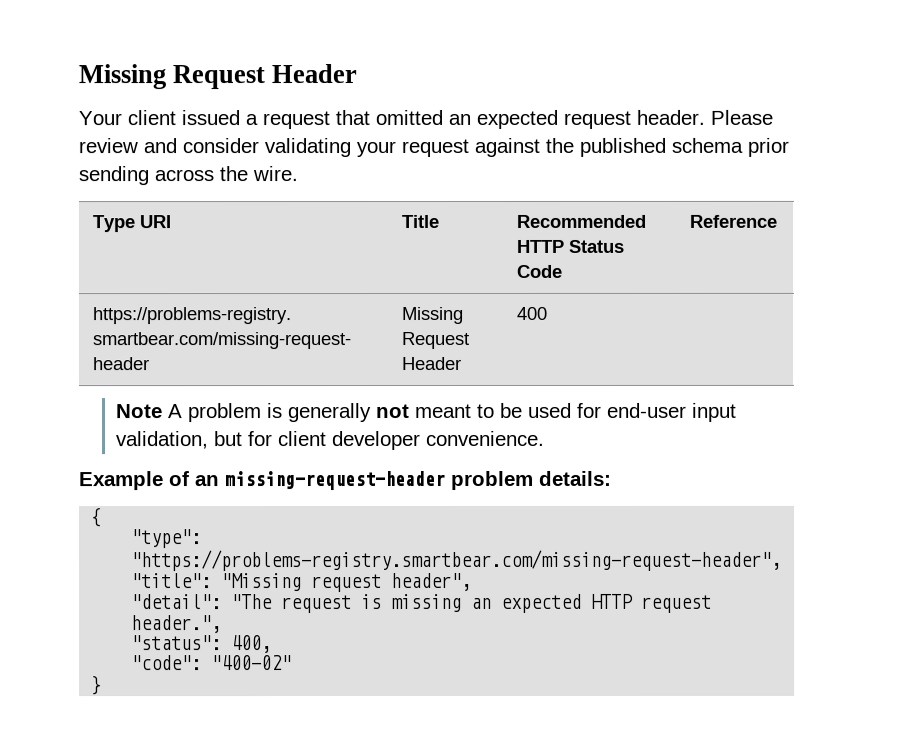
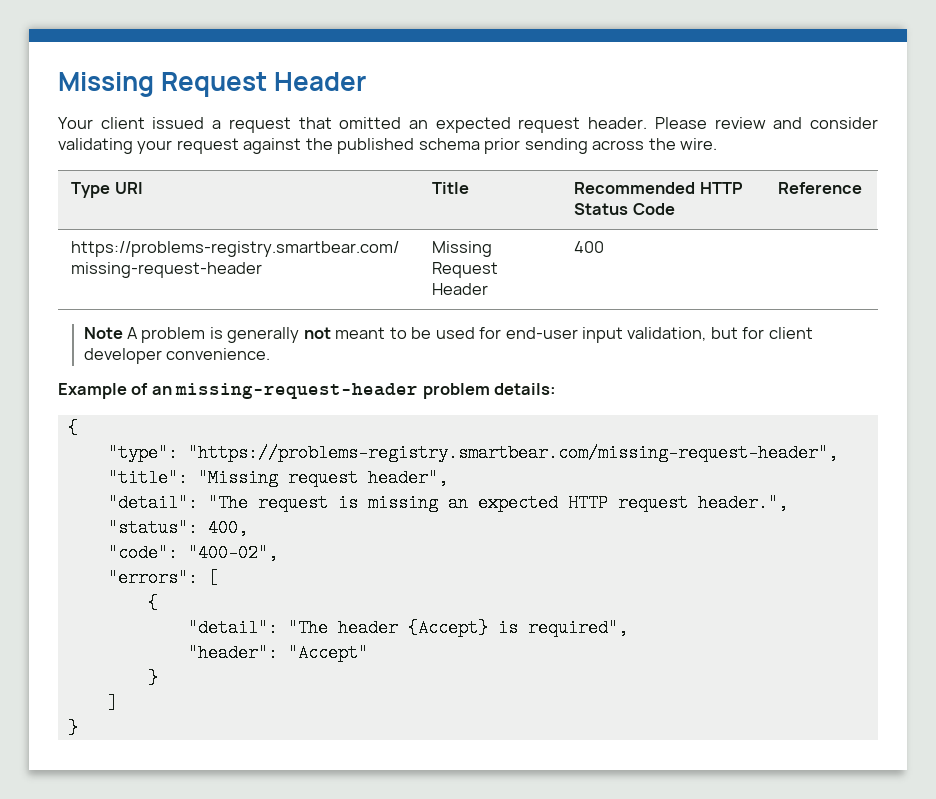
[211,655,293,671] [91,675,103,696] "400-02" // } -> [187,544,278,562] [107,569,218,587] [147,594,158,612] [187,619,628,637] [187,644,368,662] [147,669,158,687] [107,694,118,712] [67,719,78,737] "400-02", // "errors": [ // { // "detail": "The header {Accept} is required", // "header": "Accept" // } // ] // }

